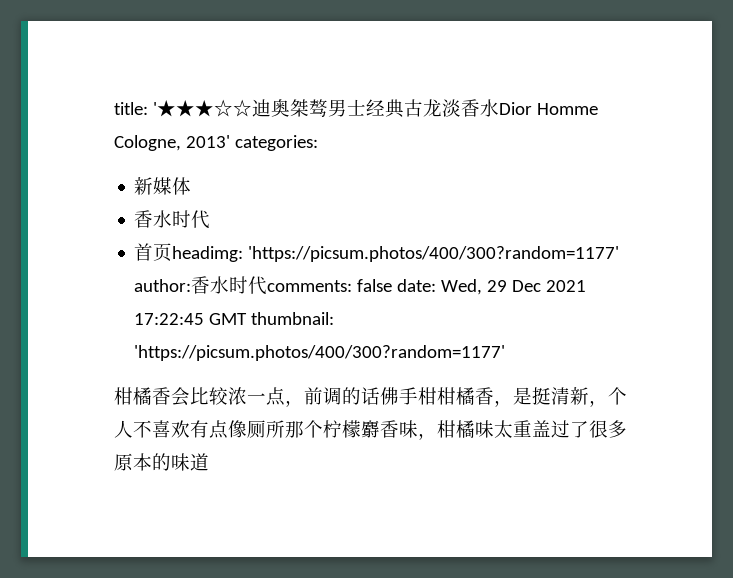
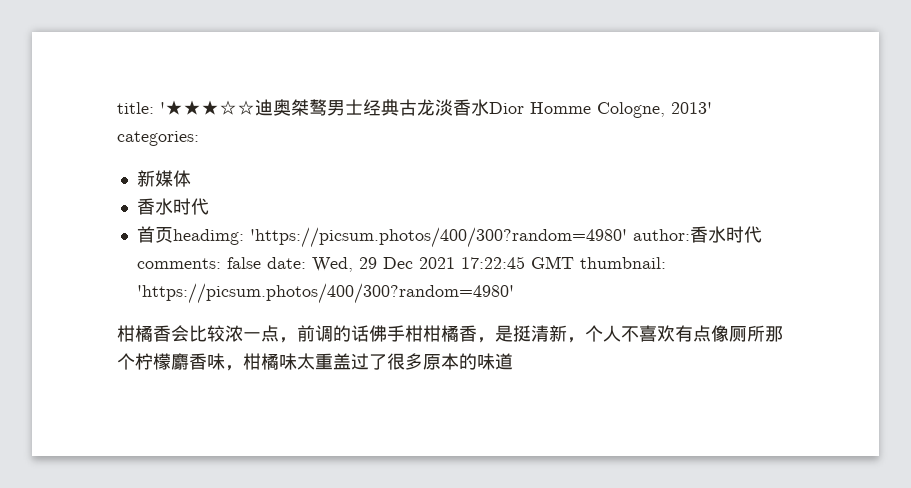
[248,246,620,262] 'https://picsum.photos/400/300?random=1177' -> [249,227,627,248] 'https://picsum.photos/400/300?random=4980'
[134,345,506,361] 'https://picsum.photos/400/300?random=1177' -> [136,283,514,304] 'https://picsum.photos/400/300?random=4980'

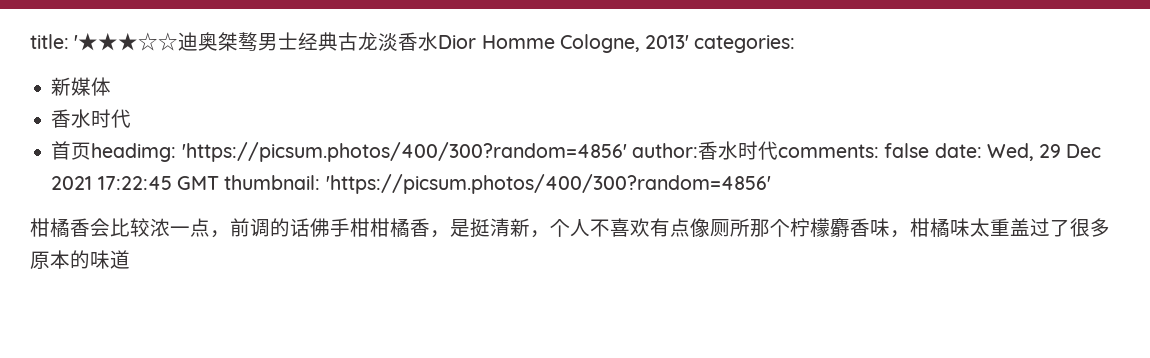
[249,227,627,248] 'https://picsum.photos/400/300?random=4980' -> [181,142,627,162] 'https://picsum.photos/400/300?random=4856'
[136,283,514,304] 'https://picsum.photos/400/300?random=4980' -> [325,174,771,194] 'https://picsum.photos/400/300?random=4856'

